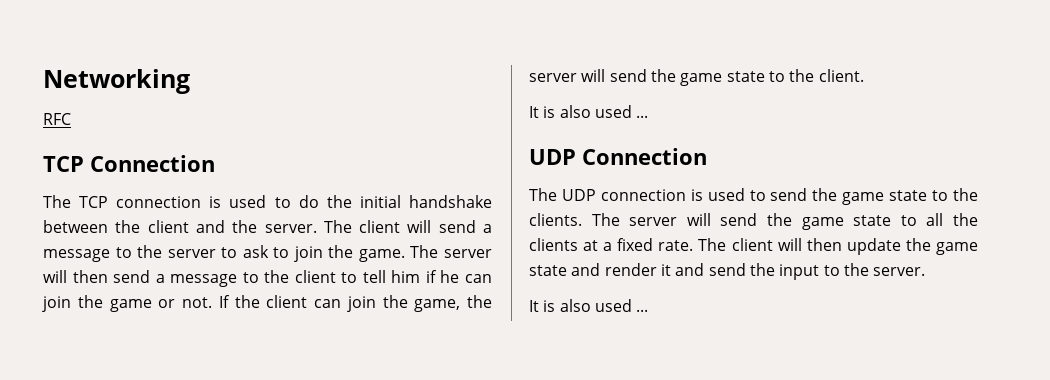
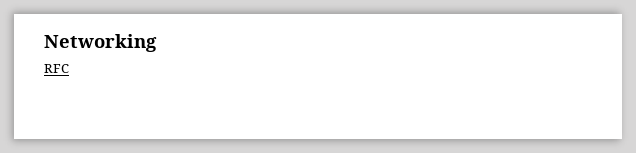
[43,155,215,172] [43,195,492,208] [43,220,493,233] [43,245,493,262] [43,270,493,287] [42,295,492,312] [529,69,864,86] [529,105,649,118] [529,148,707,165] [529,188,979,205] [529,213,979,230] [529,238,978,255] [529,263,926,280] [529,299,649,312] // TCP Connection // The TCP connection is used to do the initial handshake between the client and the server. The client will send a message to the server to ask to join the game. The server will then send a message to the client to tell him if he can join the game or not. If the client can join the game, the server will send the game state to the client. // It is also used ... // UDP Connection // The UDP connection is used to send the game state to the clients. The server will send the game state to all the clients at a fixed rate. The client will then update the game state and render it and send the input to the server. // It is also used ... -> (69, 68) none

